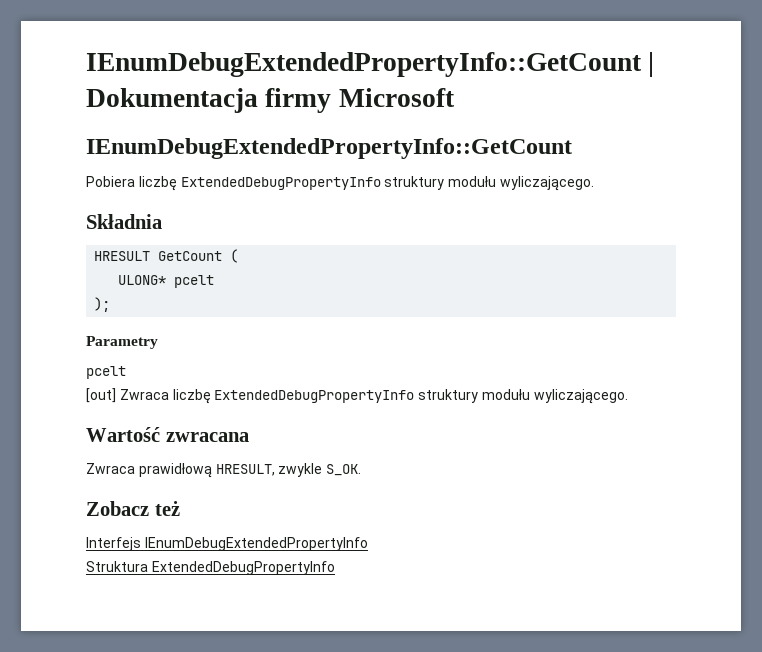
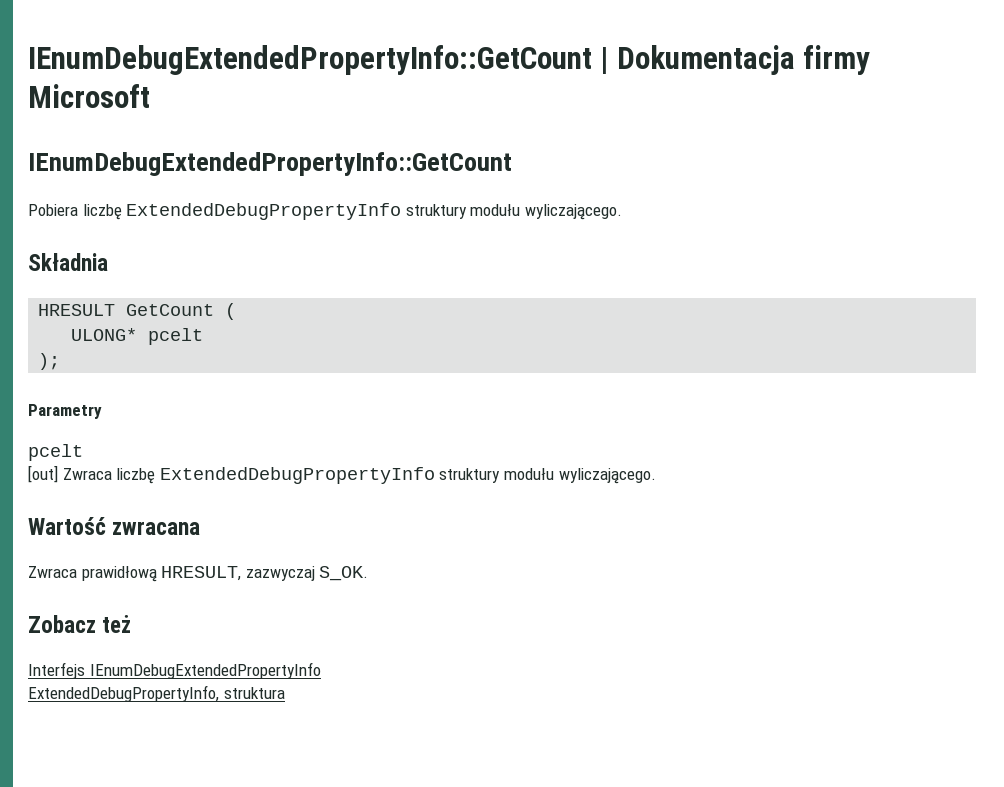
[278,463,323,477] zwykle -> [245,566,315,581] zazwyczaj
[86,561,335,575] Struktura ExtendedDebugPropertyInfo -> [28,685,285,702] ExtendedDebugPropertyInfo, struktura

